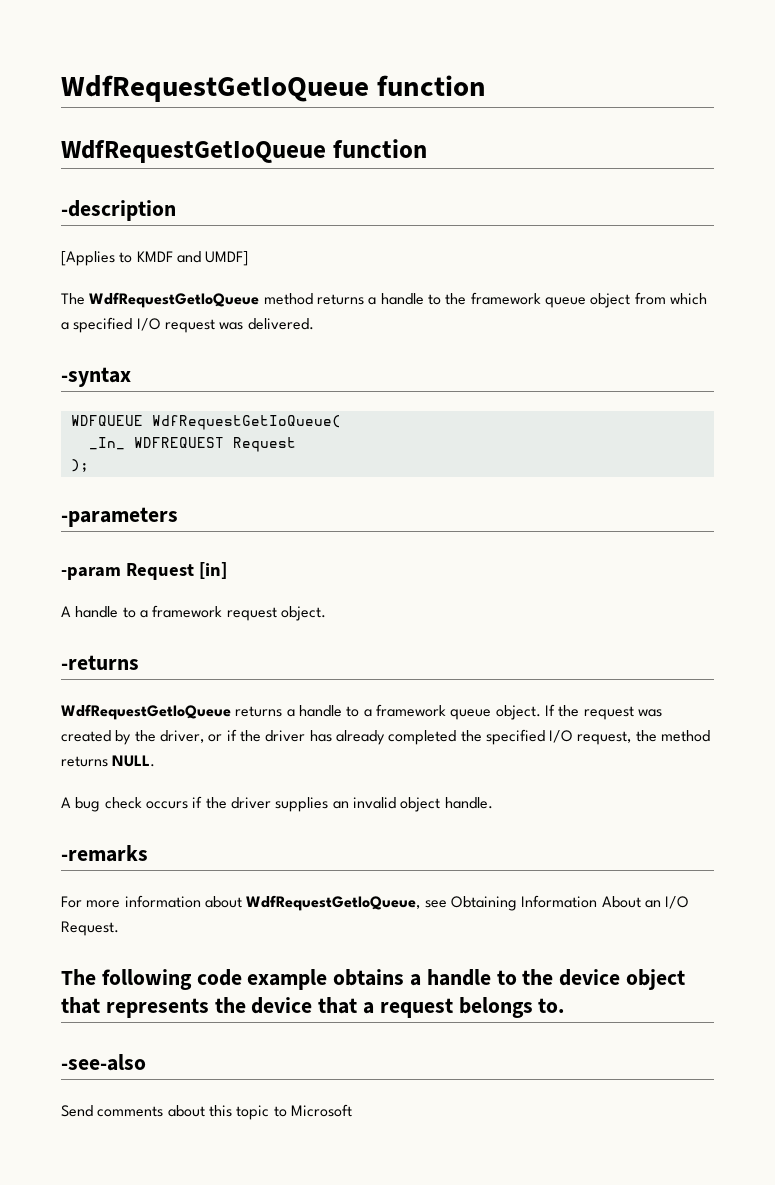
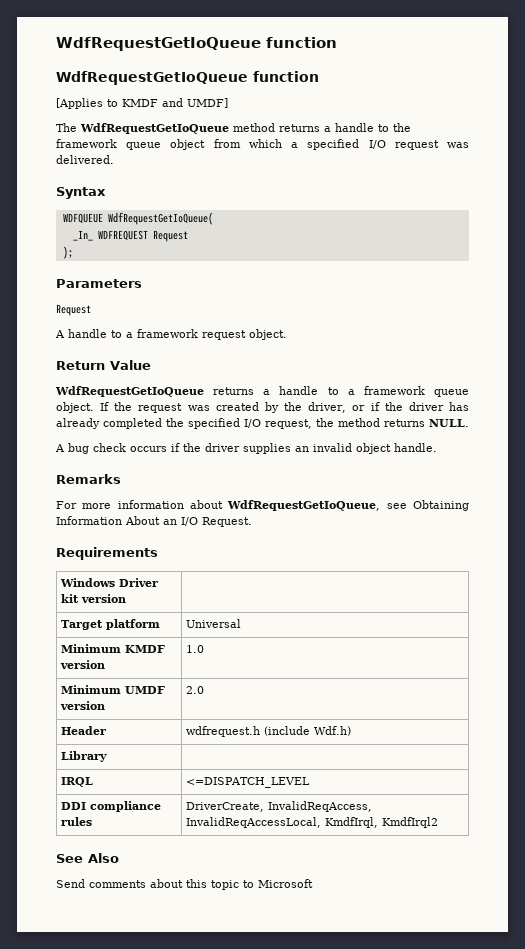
[61,200,176,221] // -description -> (319, 76) none
[61,367,131,387] -syntax -> [56,187,106,199] Syntax
[61,507,178,527] [61,562,227,580] -parameters // -param Request [in] -> [56,279,142,288] [56,304,91,316] Parameters // Request
[61,655,139,670] -returns -> [56,360,151,370] Return Value
[61,845,148,862] -remarks -> [56,474,121,484] Remarks
[61,969,686,990] [61,997,565,1018] [61,1054,146,1071] The following code example obtains a handle to the device object that represents the device that a request belongs to. // -see-also -> [56,547,158,560] [60,578,159,587] [61,594,127,603] [61,619,161,630] [186,619,242,628] [61,644,166,653] [60,660,106,669] [186,645,205,653] [61,685,166,694] [60,701,106,710] [186,686,205,694] [61,726,107,735] [186,726,352,737] [61,751,108,762] [61,777,94,787] [186,777,311,788] [61,801,162,812] [61,817,93,826] [186,801,373,812] [186,817,439,828] [56,853,119,863] Requirements // Windows Driver kit version | // Target platform | Universal // Minimum KMDF version | 1.0 // Minimum UMDF version | 2.0 // Header | wdfrequest.h (include Wdf.h) // Library | // IRQL | <=DISPATCH_LEVEL // DDI compliance rules | DriverCreate, InvalidReqAccess, InvalidReqAccessLocal, KmdfIrql, KmdfIrql2 // See Also

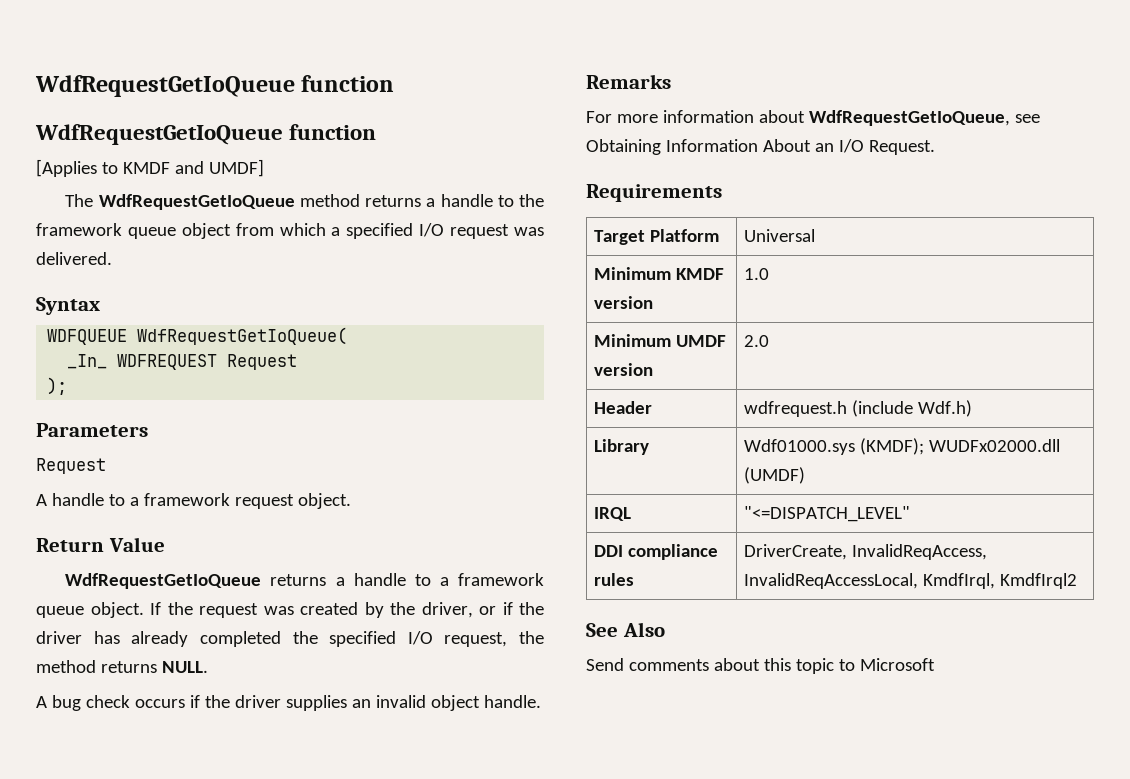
[60,578,159,587] [61,594,127,603] // Windows Driver kit version | -> (722, 193) none
[106,619,161,630] platform -> [649,229,719,242] Platform
(108, 756) none -> [743,438,1060,455] [743,467,805,484] Wdf01000.sys (KMDF); WUDFx02000.dll (UMDF)
[186,777,311,788] <=DISPATCH_LEVEL -> [743,506,910,522] "<=DISPATCH_LEVEL"

